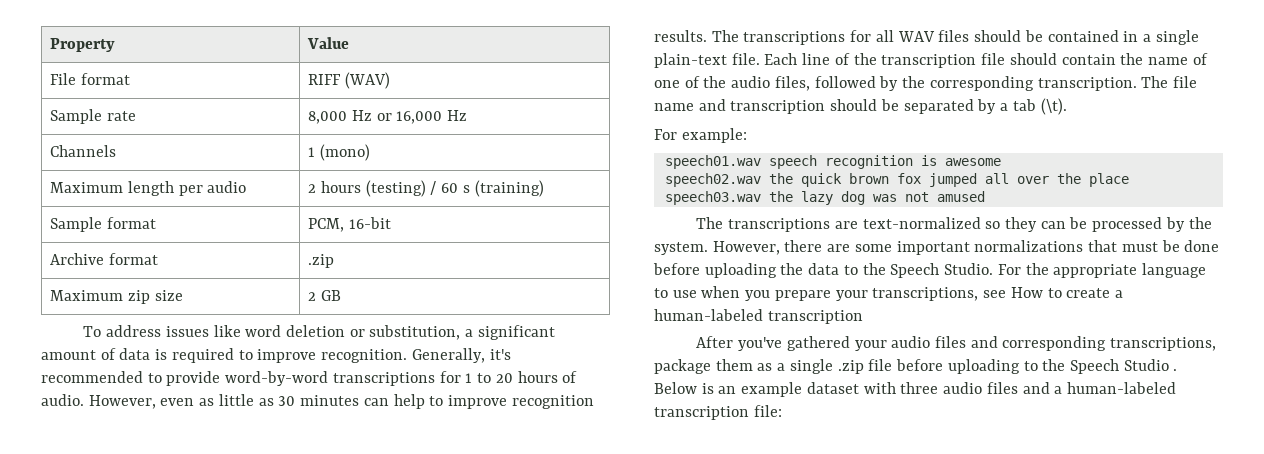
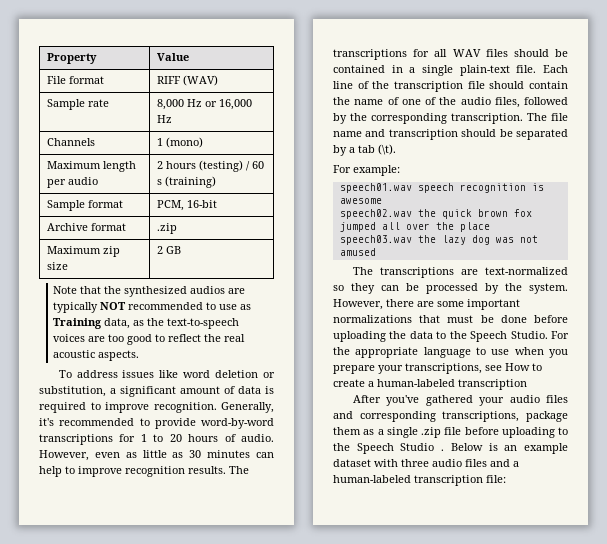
(342, 295) none -> [53,286,246,297] [53,302,252,313] [53,318,240,329] [53,334,246,345] [53,350,140,361] // Note that the synthesized audios are typically NOT recommended to use as Training data, as the text-to-speech voices are too good to reflect the real acoustic aspects.

